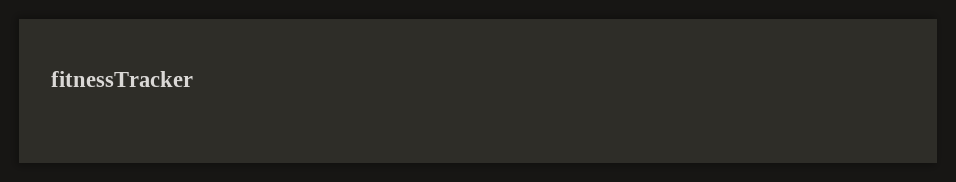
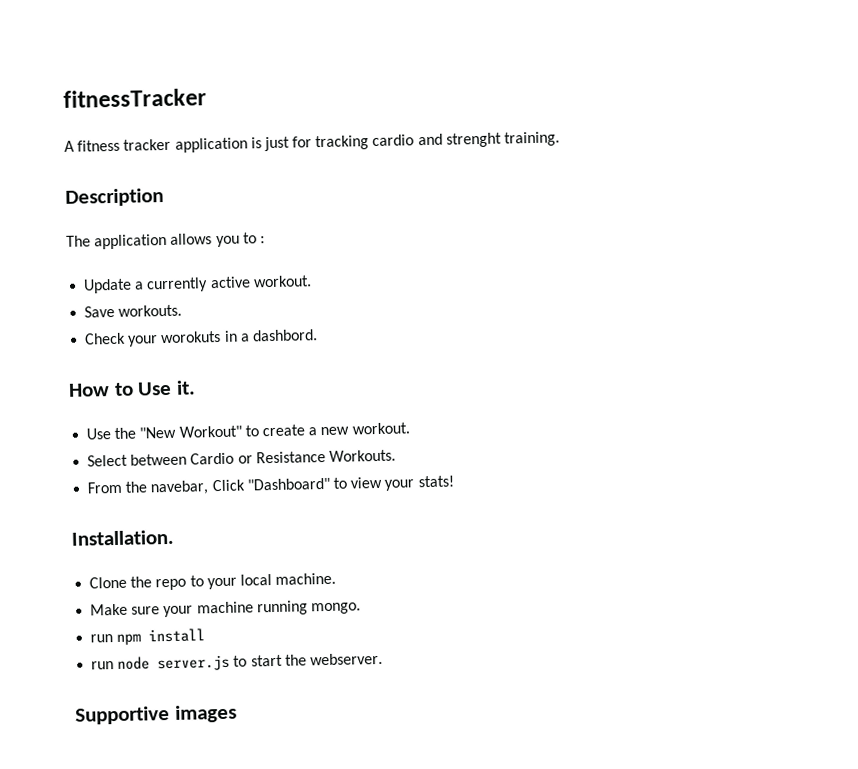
(193, 79) none -> [64,131,561,153] [65,188,164,207] [66,232,265,250] [83,275,312,294] [84,304,183,318] [84,329,318,347] [68,380,197,397] [86,422,410,440] [87,449,396,467] [87,475,454,496] [71,529,174,546] [89,572,337,591] [90,600,361,618] [90,628,206,645] [91,652,383,672] [75,704,237,725] // A fitness tracker application is just for tracking cardio and strenght training. // Description // The application allows you to : // Update a currently active workout. // Save workouts. // Check your worokuts in a dashbord. // How to Use it. // Use the "New Workout" to create a new workout. // Select between Cardio or Resistance Workouts. // From the navebar, Click "Dashboard" to view your stats! // Installation. // Clone the repo to your local machine. // Make sure your machine running mongo. // run npm install // run node server.js to start the webserver. // Supportive images

